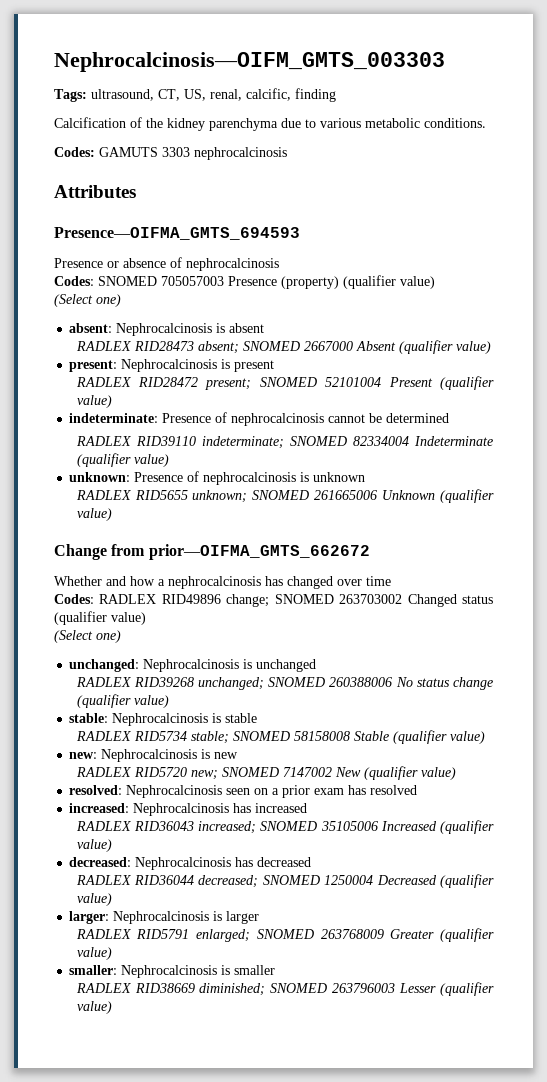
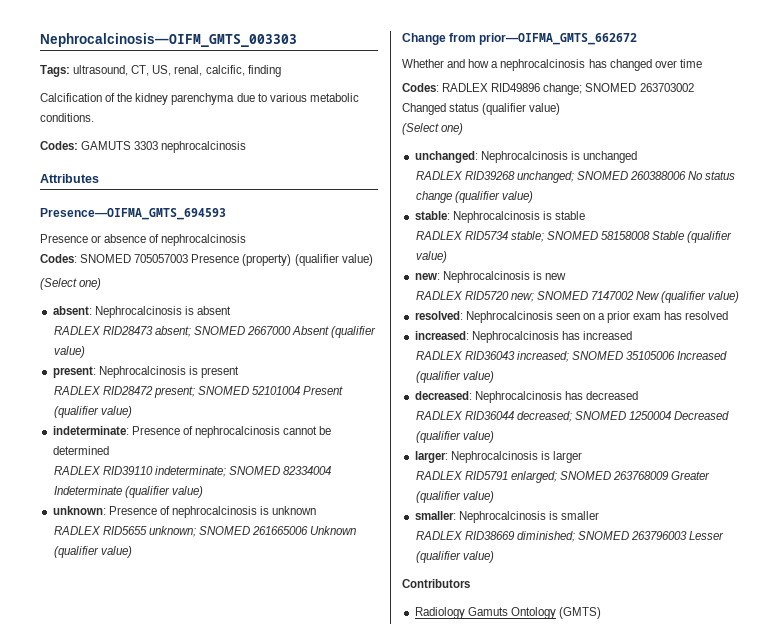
(112, 1007) none -> [402,579,470,588] [414,607,601,619] // Contributors // Radiology Gamuts Ontology (GMTS)

